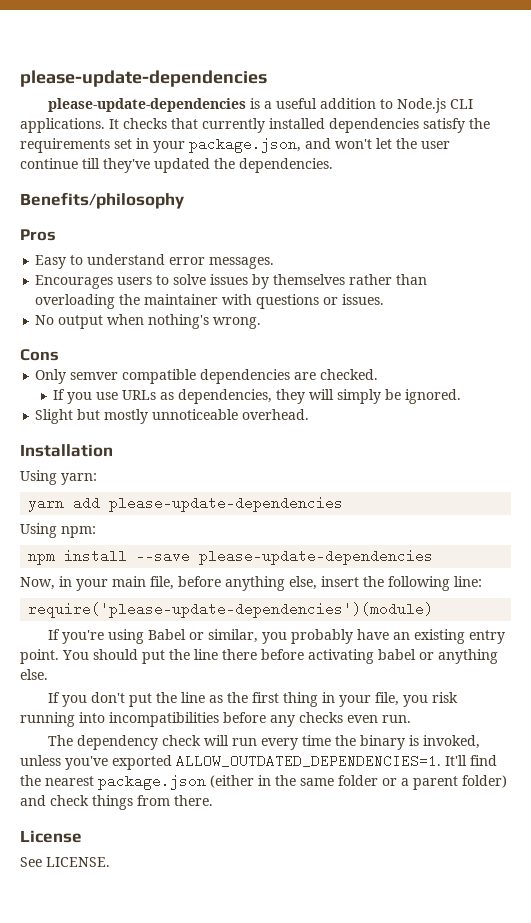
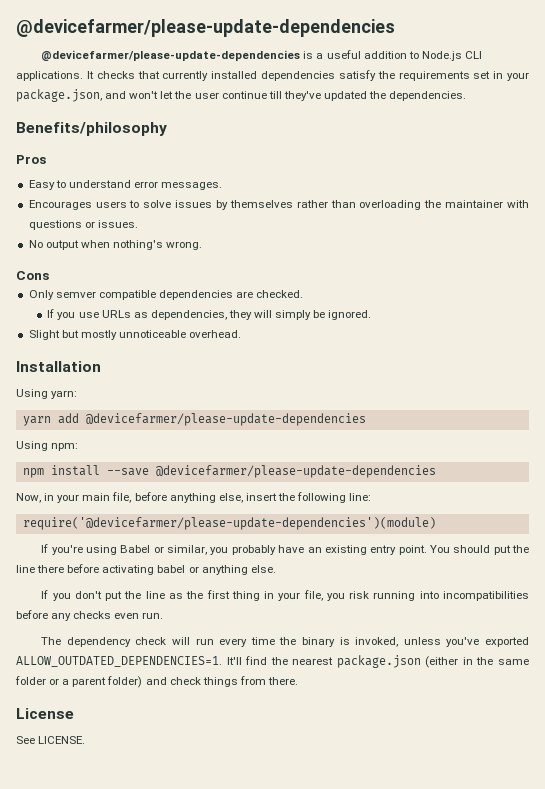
[20,70,267,87] [48,98,247,112] please-update-dependencies // please-update-dependencies -> [16,19,395,37] [41,50,301,61] @devicefarmer/please-update-dependencies // @devicefarmer/please-update-dependencies
[109,496,344,512] please-update-dependencies -> [85,413,366,426] @devicefarmer/please-update-dependencies
[199,549,434,565] please-update-dependencies -> [155,465,436,478] @devicefarmer/please-update-dependencies
[28,602,434,618] require('please-update-dependencies')(module) -> [22,517,436,530] require('@devicefarmer/please-update-dependencies')(module)

